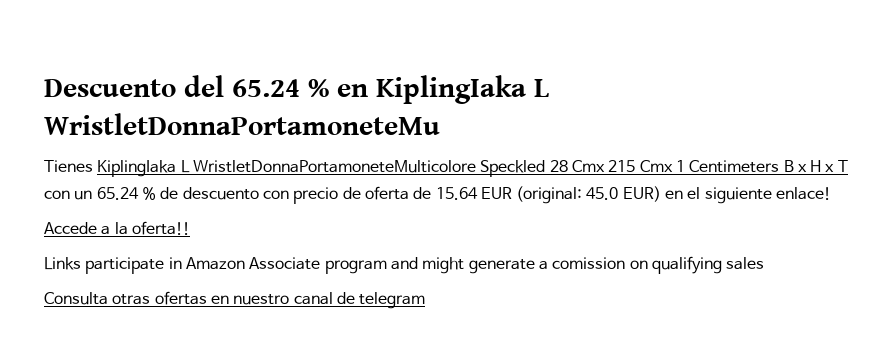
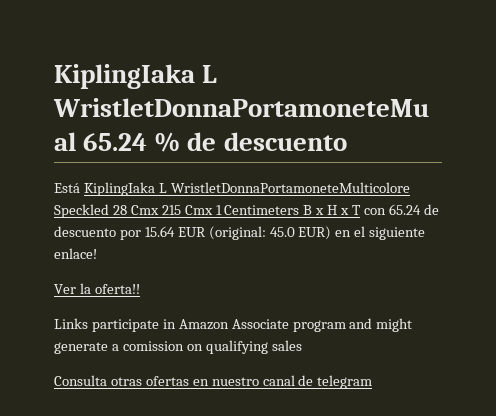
[44,75,549,104] [44,113,440,135] [44,160,93,172] Descuento del 65.24 % en KiplingIaka L WristletDonnaPortamoneteMu // Tienes -> [54,64,218,89] [53,98,429,117] [54,132,347,152] [54,183,80,193] KiplingIaka L WristletDonnaPortamoneteMu al 65.24 % de descuento // Está
[74,186,432,204] un 65.24 % de descuento con precio de oferta de -> [388,204,439,215] [54,226,141,240] 65.24 de descuento por
[44,222,111,235] Accede a -> [54,284,76,294] Ver

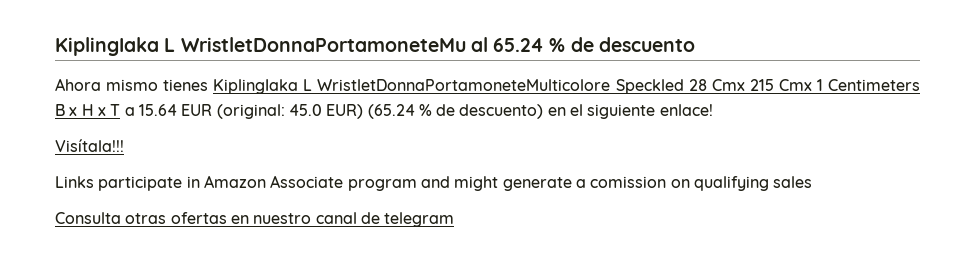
[54,183,80,193] Está -> [55,78,209,91] Ahora mismo tienes
[363,204,439,215] [54,226,141,240] con 65.24 de descuento por -> [124,107,135,116] a
(332, 233) none -> [367,104,544,119] (65.24 % de descuento)
[54,283,140,294] Ver la oferta!! -> [55,139,124,152] Visítala!!!

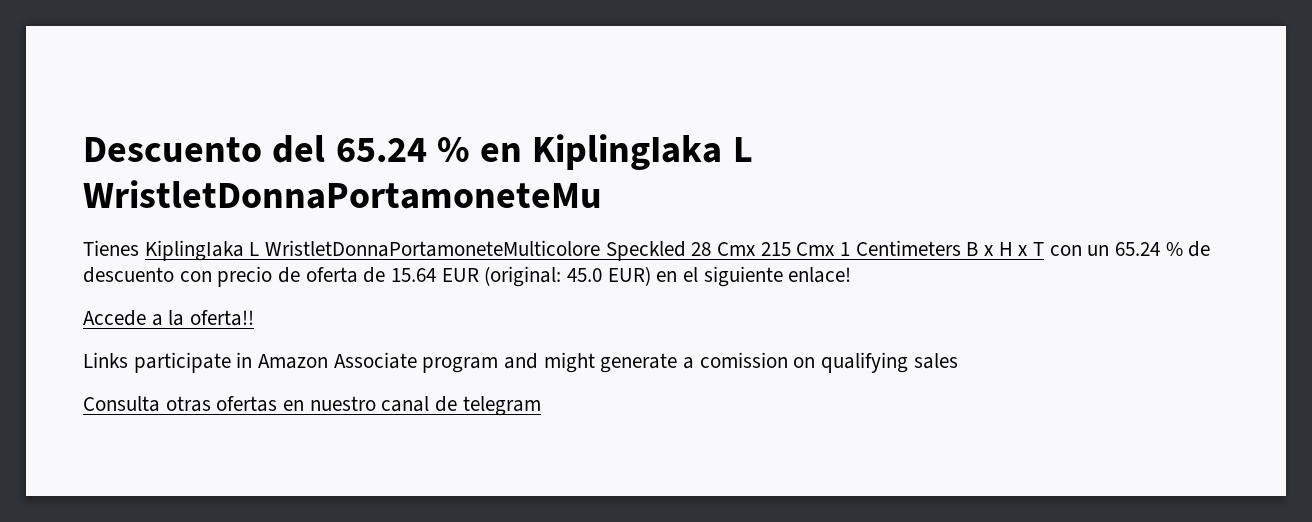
[55,37,695,56] [55,78,209,91] KiplingIaka L WristletDonnaPortamoneteMu al 65.24 % de descuento // Ahora mismo tienes -> [83,134,753,170] [83,180,602,209] [83,240,139,256] Descuento del 65.24 % en KiplingIaka L WristletDonnaPortamoneteMu // Tienes
[124,107,135,116] a -> [1049,241,1211,257] [83,266,386,287] con un 65.24 % de descuento con precio de oferta de
[367,104,544,119] (65.24 % de descuento) -> (651, 276) none
[55,139,124,152] Visítala!!! -> [83,310,255,326] Accede a la oferta!!

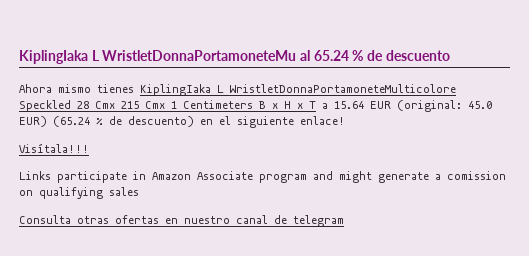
[83,134,753,170] [83,180,602,209] [83,240,139,256] Descuento del 65.24 % en KiplingIaka L WristletDonnaPortamoneteMu // Tienes -> [19,50,450,64] [19,84,134,93] KiplingIaka L WristletDonnaPortamoneteMu al 65.24 % de descuento // Ahora mismo tienes
[1049,241,1211,257] [83,266,386,287] con un 65.24 % de descuento con precio de oferta de -> [322,103,328,109] a
(651, 276) none -> [53,116,194,127] (65.24 % de descuento)
[83,310,255,326] Accede a la oferta!! -> [19,143,89,153] Visítala!!!

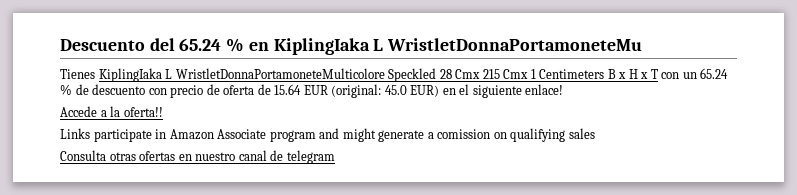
[19,50,450,64] [19,84,134,93] KiplingIaka L WristletDonnaPortamoneteMu al 65.24 % de descuento // Ahora mismo tienes -> [60,38,643,55] [60,69,95,79] Descuento del 65.24 % en KiplingIaka L WristletDonnaPortamoneteMu // Tienes
[322,103,328,109] a -> [661,68,729,79] [60,84,271,98] con un 65.24 % de descuento con precio de oferta de
[53,116,194,127] (65.24 % de descuento) -> (440, 91) none
[19,143,89,153] Visítala!!! -> [60,106,163,117] Accede a la oferta!!

